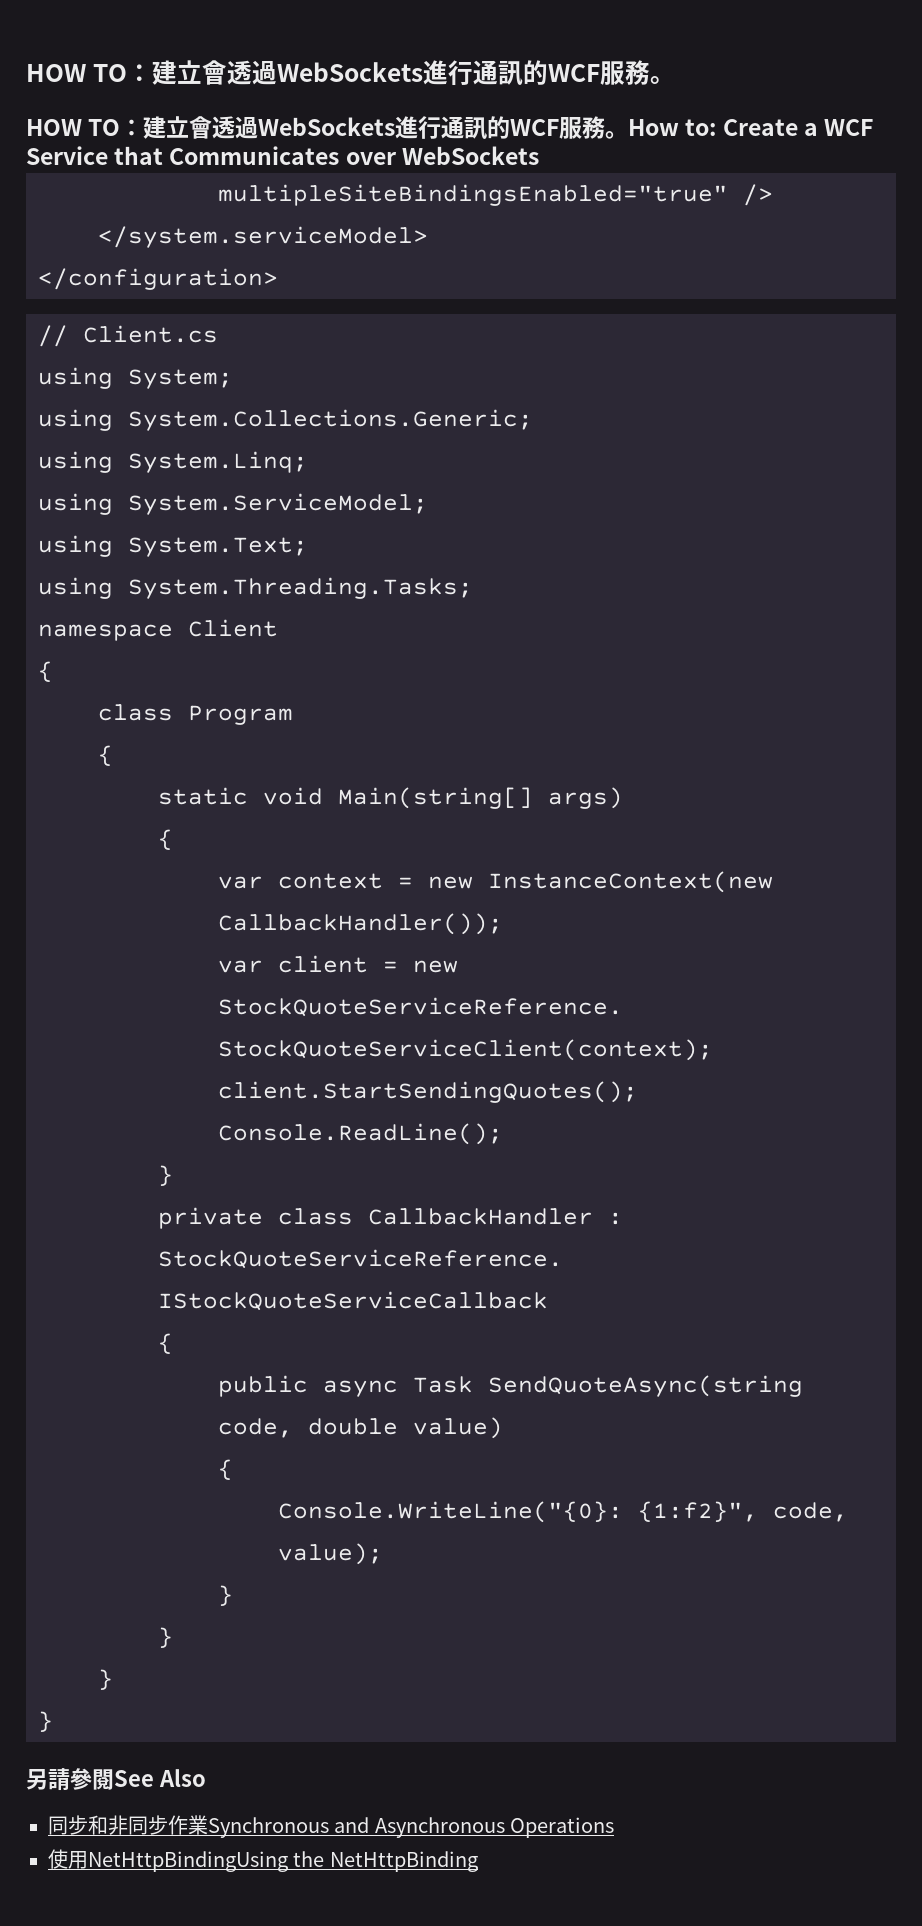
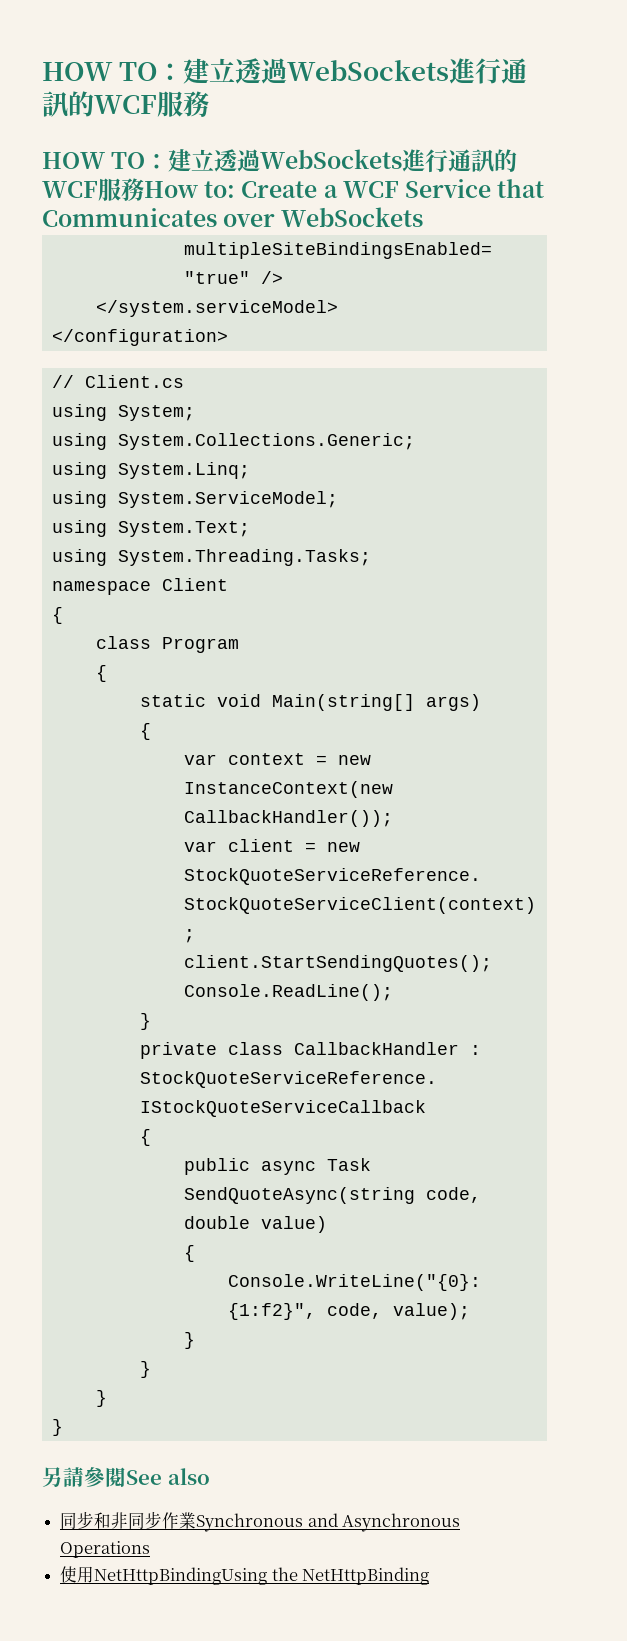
[26,60,675,86] [26,116,629,140] HOW TO：建立會透過WebSockets進行通訊的WCF服務。 // HOW TO：建立會透過WebSockets進行通訊的WCF服務。 -> [42,58,528,84] [42,91,209,117] [42,149,518,173] [42,178,144,201] HOW TO：建立透過WebSockets進行通訊的WCF服務 // HOW TO：建立透過WebSockets進行通訊的WCF服務
[158,1769,206,1787] Also -> [167,1468,210,1485] also

